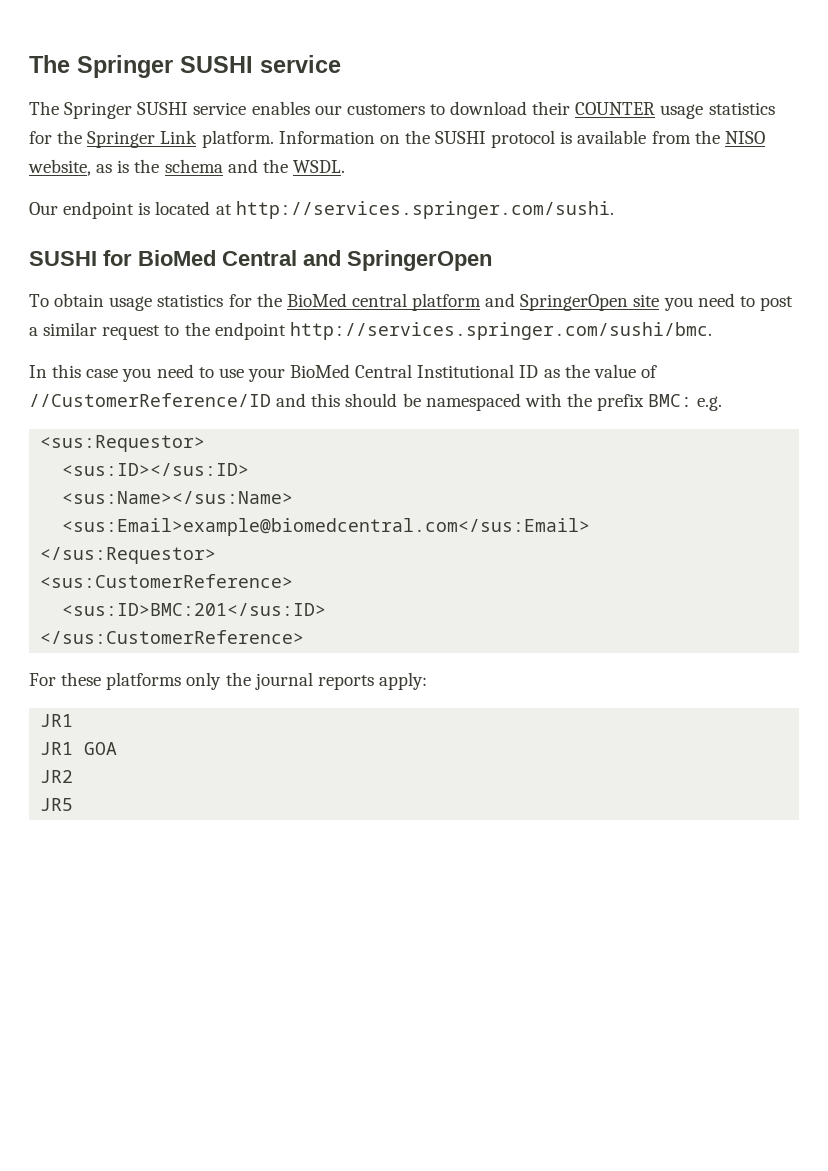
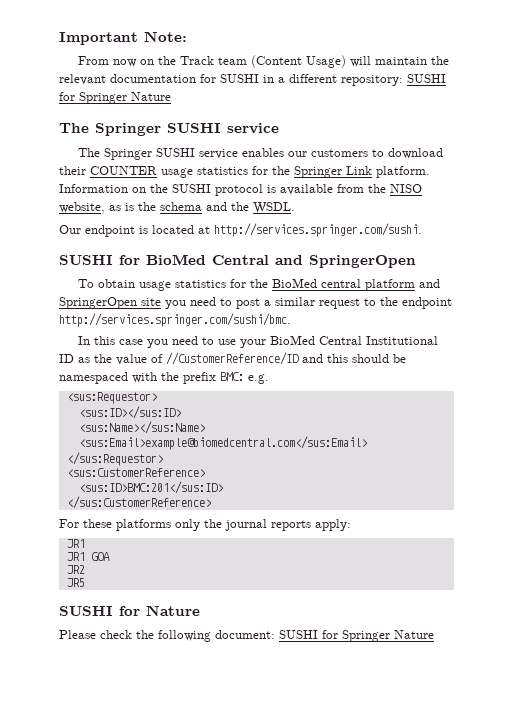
(29, 64) none -> [59,31,187,45] [78,55,450,68] [59,74,446,86] [59,92,171,104] Important Note: // From now on the Track team (Content Usage) will maintain the relevant documentation for SUSHI in a different repository: SUSHI for Springer Nature //
(74, 804) none -> [59,605,200,616] [59,630,434,642] // SUSHI for Nature // Please check the following document: SUSHI for Springer Nature

